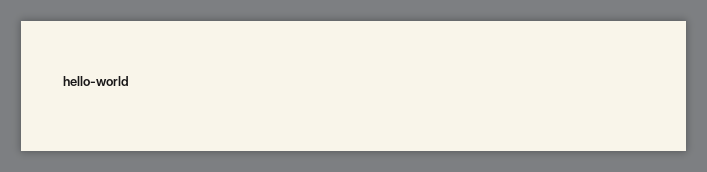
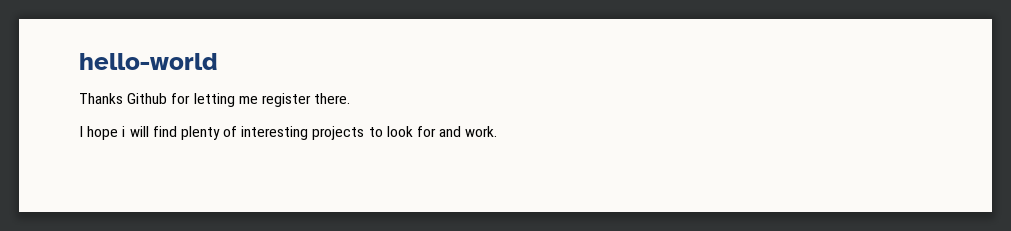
(129, 81) none -> [79,93,351,107] [79,126,498,140] // Thanks Github for letting me register there. // I hope i will find plenty of interesting projects to look for and work.

